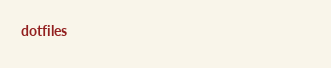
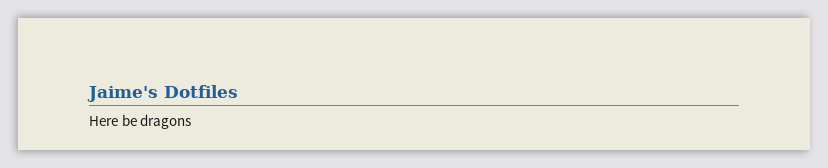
[21,25,67,36] dotfiles -> [87,85,238,102] [89,114,192,129] Jaime's Dotfiles // Here be dragons

